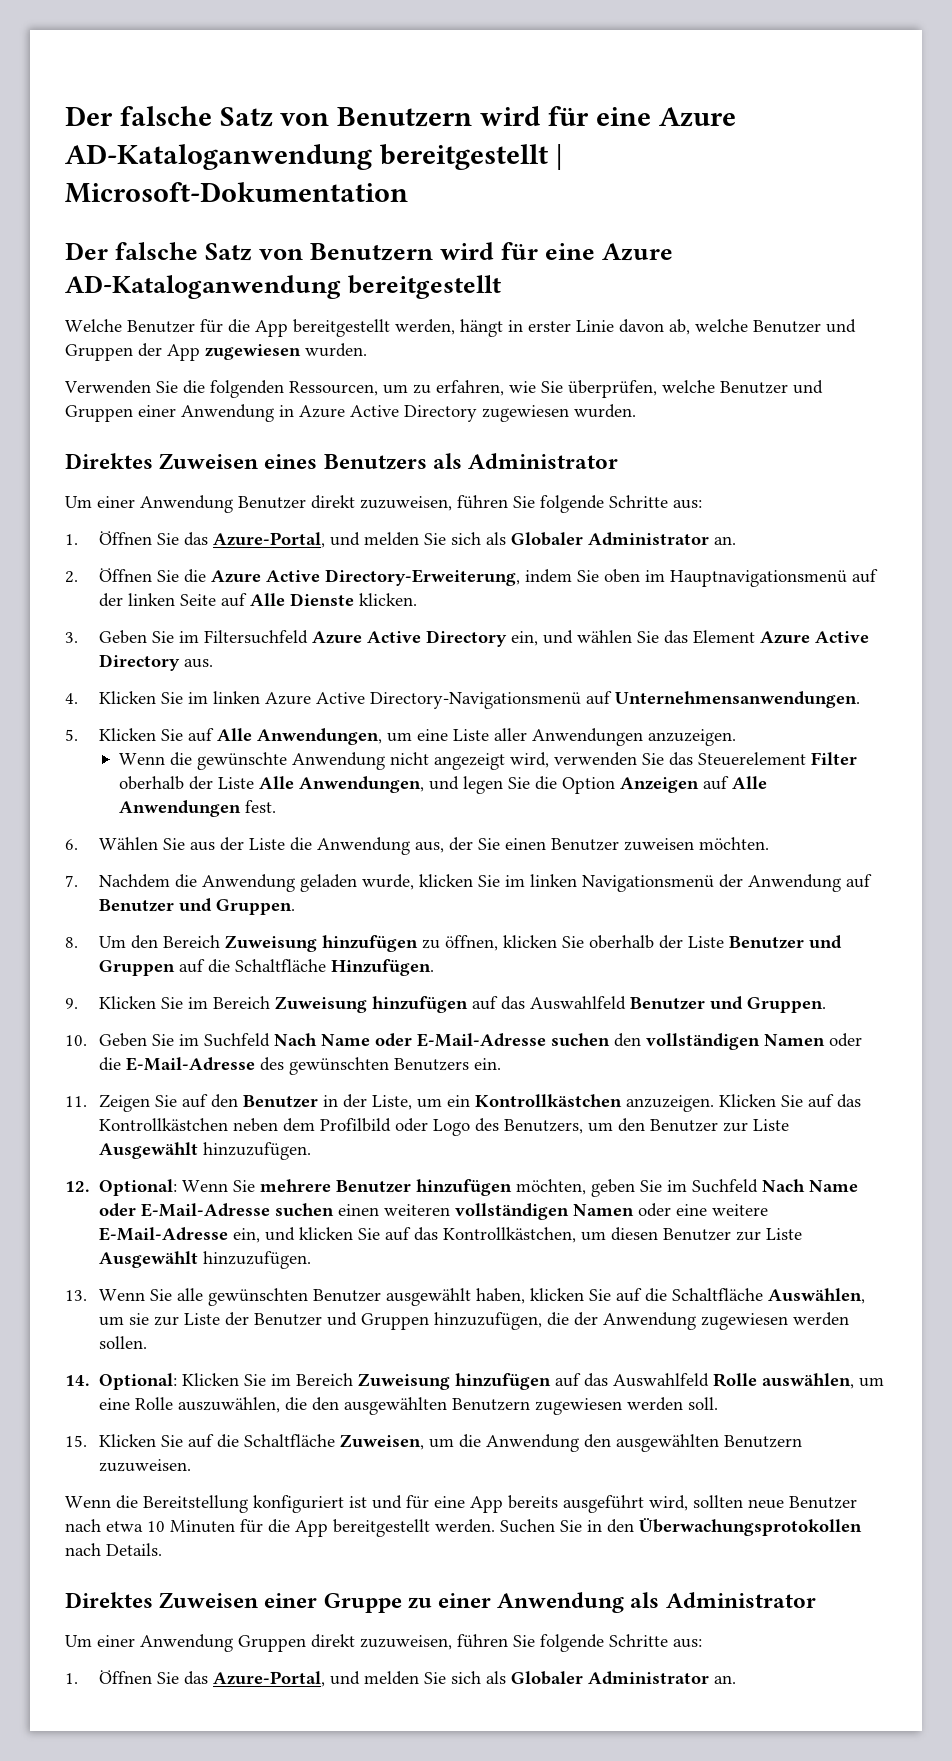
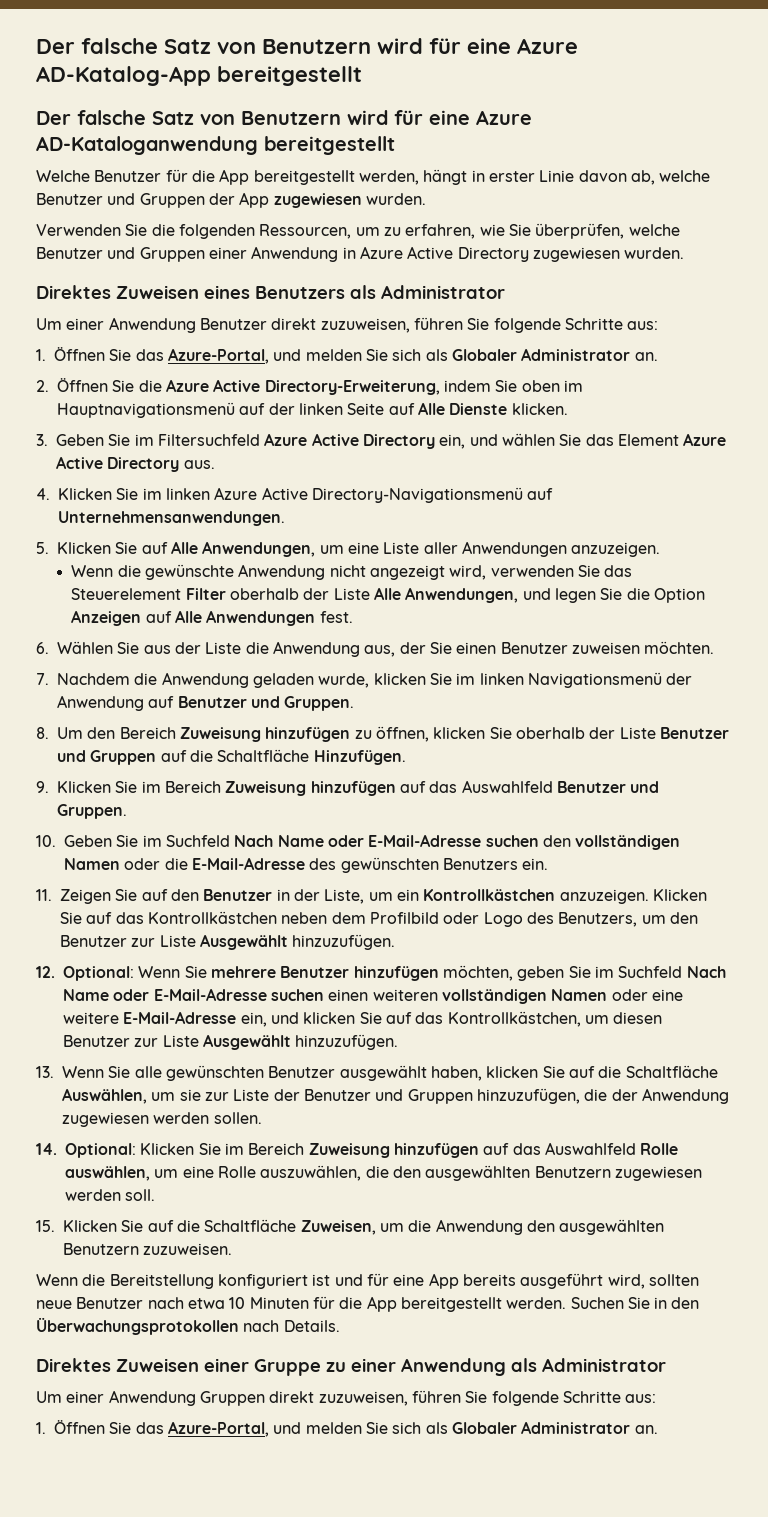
[65,106,736,127] [65,144,562,170] [65,182,408,203] Der falsche Satz von Benutzern wird für eine Azure AD-Kataloganwendung bereitgestellt | Microsoft-Dokumentation -> [36,38,578,54] [36,66,362,86] Der falsche Satz von Benutzern wird für eine Azure AD-Katalog-App bereitgestellt

